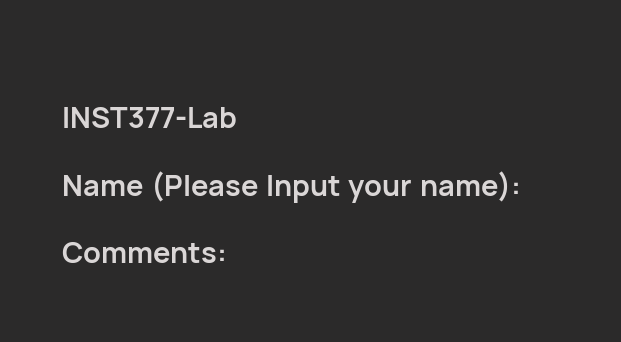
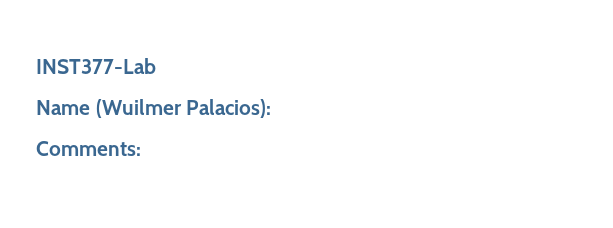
[150,171,522,203] (Please Input your name): -> [95,99,272,118] (Wuilmer Palacios):

